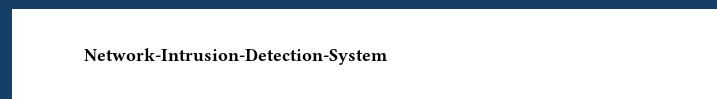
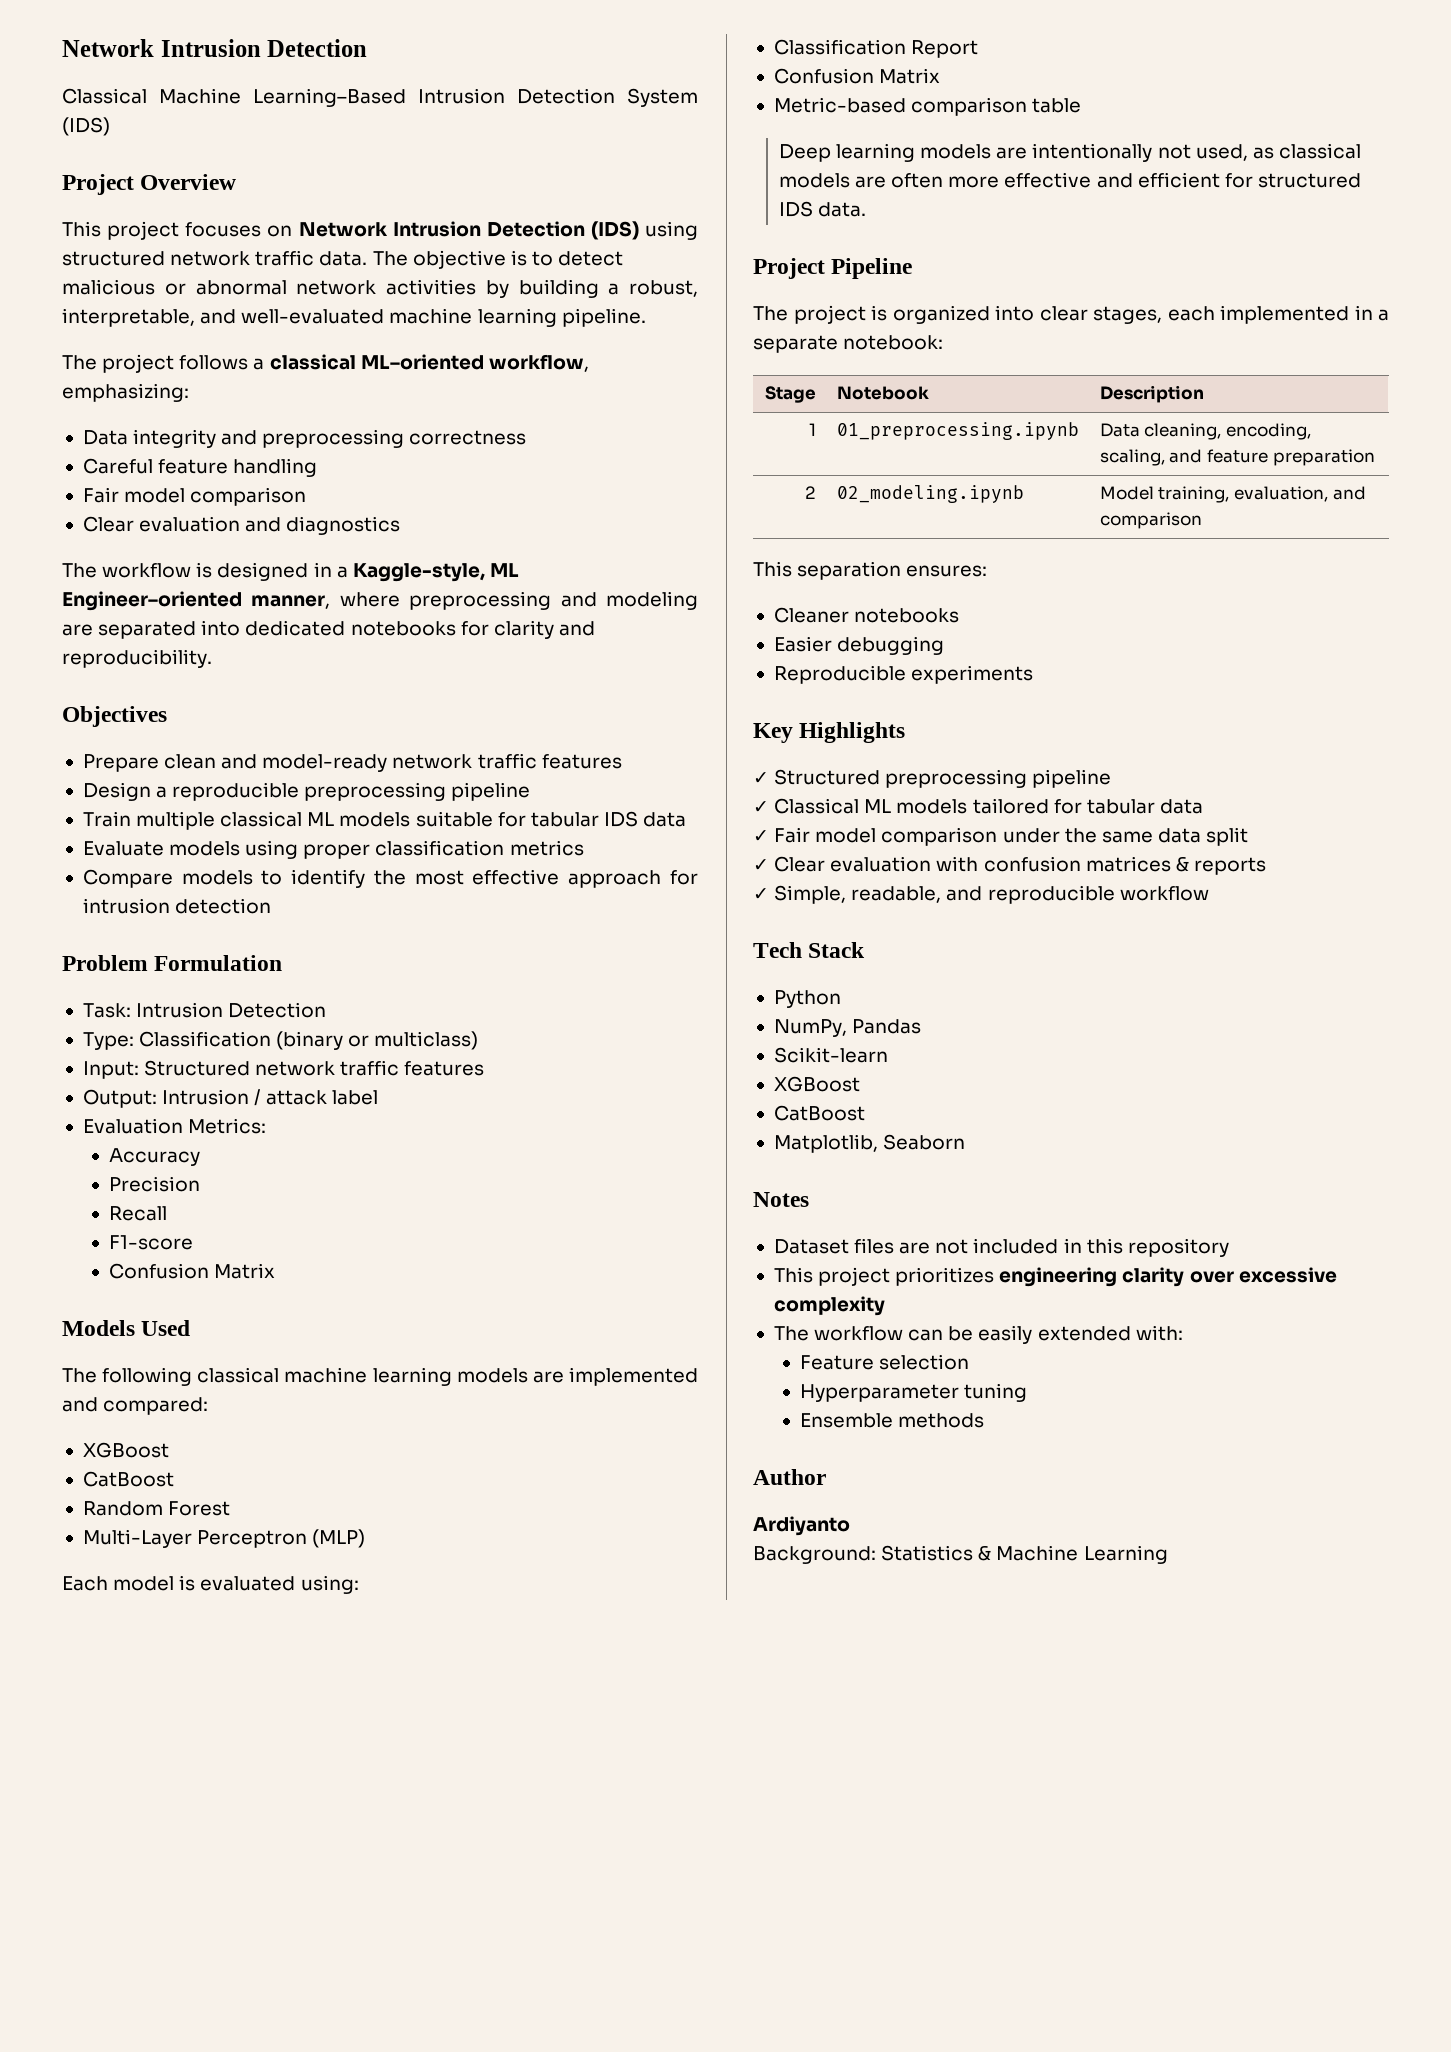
[84,48,388,65] Network-Intrusion-Detection-System -> [62,39,368,57] [62,88,698,107] [62,117,110,136] [62,174,237,195] [62,221,698,240] [62,250,624,269] [62,279,698,298] [62,308,646,327] [62,354,589,373] [62,383,189,402] [82,429,527,448] [82,458,318,477] [82,487,307,506] [82,516,401,535] [62,562,519,582] [62,591,698,611] [62,620,595,639] [62,649,212,668] [62,706,167,727] [82,753,622,772] [82,782,531,801] [82,811,687,830] [82,840,584,859] [82,869,698,888] [82,898,272,914] [62,955,283,971] [82,1002,327,1018] [82,1031,479,1050] [82,1060,485,1079] [82,1089,379,1108] [82,1118,267,1134] [108,1148,200,1166] [108,1176,200,1192] [108,1206,167,1221] [108,1235,193,1250] [108,1263,275,1279] [62,1320,191,1336] [62,1367,699,1386] [62,1397,209,1415] [82,1442,169,1458] [82,1471,174,1487] [82,1501,231,1516] [82,1529,366,1548] [62,1575,359,1594] [773,39,979,58] [773,68,941,84] [773,97,1082,116] [778,143,1361,162] [778,172,1361,188] [778,201,867,217] [753,258,913,279] [753,305,1389,324] [753,335,944,353] [765,386,817,403] [836,386,929,400] [1099,385,1204,403] [809,423,817,436] [836,422,1079,440] [1099,423,1312,440] [1099,449,1375,466] [805,486,817,499] [836,485,1024,503] [1099,486,1366,503] [1099,512,1202,529] [753,561,988,580] [773,607,960,623] [773,636,945,655] [773,665,1034,684] [753,722,906,743] [753,769,1112,788] [753,798,1203,814] [753,827,1249,846] [753,856,1266,875] [753,885,1209,904] [753,942,866,958] [773,990,841,1008] [773,1019,922,1037] [773,1047,888,1063] [773,1076,860,1092] [773,1105,865,1121] [773,1134,966,1153] [753,1192,809,1207] [773,1238,1229,1257] [773,1267,1337,1287] [773,1296,885,1316] [773,1325,1183,1344] [799,1354,969,1370] [799,1383,1027,1402] [799,1413,984,1428] [753,1469,826,1485] [753,1516,850,1536] [753,1545,1168,1564] Network Intrusion Detection // Classical Machine Learning–Based Intrusion Detection System (IDS) // Project Overview // This project focuses on Network Intrusion Detection (IDS) using structured network traffic data. The objective is to detect malicious or abnormal network activities by building a robust, interpretable, and well-evaluated machine learning pipeline. // The project follows a classical ML–oriented workflow, emphasizing: // Data integrity and preprocessing correctness // Careful feature handling // Fair model comparison // Clear evaluation and diagnostics // The workflow is designed in a Kaggle-style, ML Engineer–oriented manner, where preprocessing and modeling are separated into dedicated notebooks for clarity and reproducibility. // Objectives // Prepare clean and model-ready network traffic features // Design a reproducible preprocessing pipeline // Train multiple classical ML models suitable for tabular IDS data // Evaluate models using proper classification metrics // Compare models to identify the most effective approach for intrusion detection // Problem Formulation // Task: Intrusion Detection // Type: Classification (binary or multiclass) // Input: Structured network traffic features // Output: Intrusion / attack label // Evaluation Metrics: // Accuracy // Precision // Recall // F1-score // Confusion Matrix // Models Used // The following classical machine learning models are implemented and compared: // XGBoost // CatBoost // Random Forest // Multi-Layer Perceptron (MLP) // Each model is evaluated using: // Classification Report // Confusion Matrix // Metric-based comparison table // Deep learning models are intentionally not used, as classical models are often more effective and efficient for structured IDS data. // Project Pipeline // The project is organized into clear stages, each implemented in a separate notebook: // Stage | Notebook | Description // 1 | 01_preprocessing.ipynb | Data cleaning, encoding, scaling, and feature preparation // 2 | 02_modeling.ipynb | Model training, evaluation, and comparison // This separation ensures: // Cleaner notebooks // Easier debugging // Reproducible experiments // Key Highlights // ✓ Structured preprocessing pipeline // ✓ Classical ML models tailored for tabular data // ✓ Fair model comparison under the same data split // ✓ Clear evaluation with confusion matrices & reports // ✓ Simple, readable, and reproducible workflow // Tech Stack // Python // NumPy, Pandas // Scikit-learn // XGBoost // CatBoost // Matplotlib, Seaborn // Notes // Dataset files are not included in this repository // This project prioritizes engineering clarity over excessive complexity // The workflow can be easily extended with: // Feature selection // Hyperparameter tuning // Ensemble methods // Author // Ardiyanto // Background: Statistics & Machine Learning

